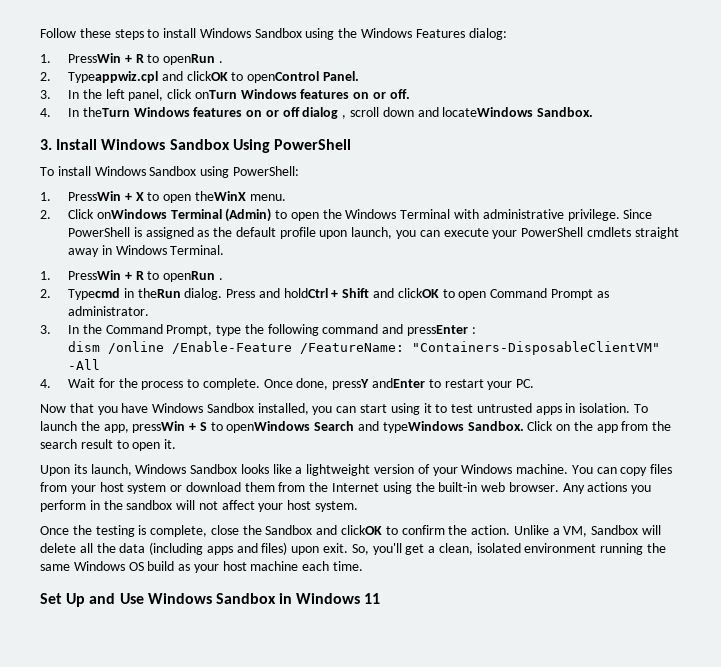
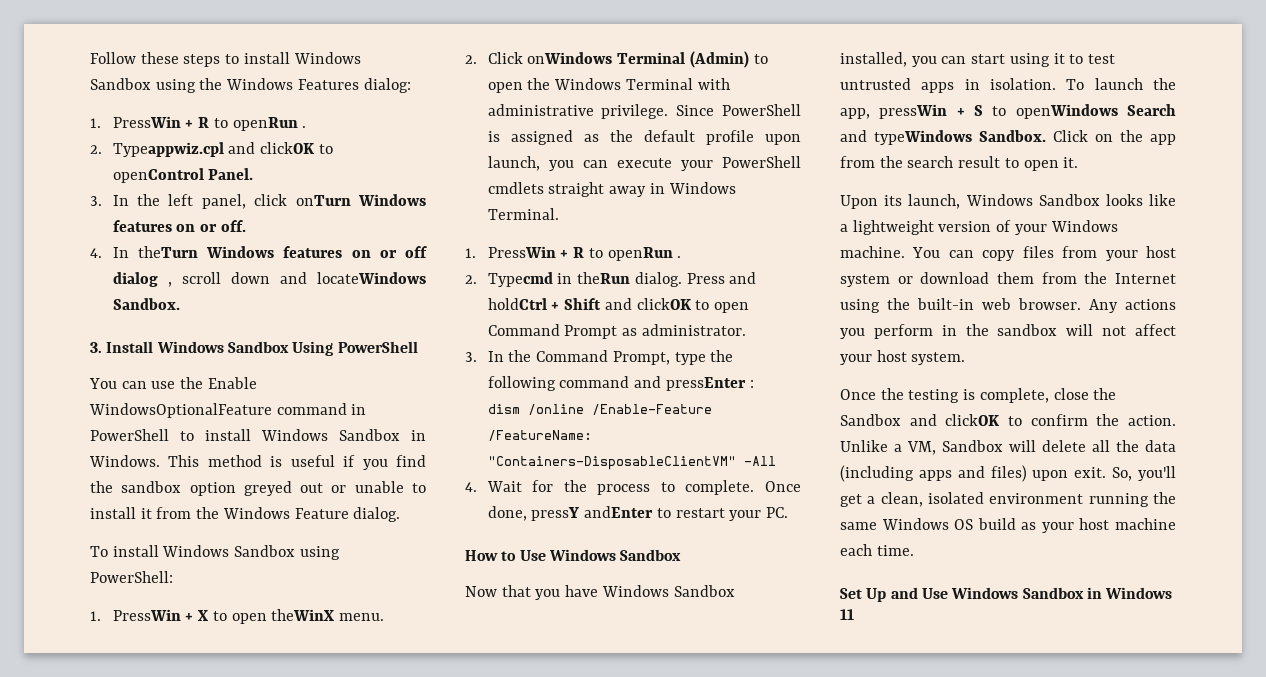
(351, 144) none -> [89,377,257,389] [89,403,367,418] [90,429,426,441] [89,455,427,470] [90,481,426,496] [90,507,401,522] // You can use the Enable WindowsOptionalFeature command in PowerShell to install Windows Sandbox in Windows. This method is useful if you find the sandbox option greyed out or unable to install it from the Windows Feature dialog.
(535, 383) none -> [465,549,682,561] // How to Use Windows Sandbox

